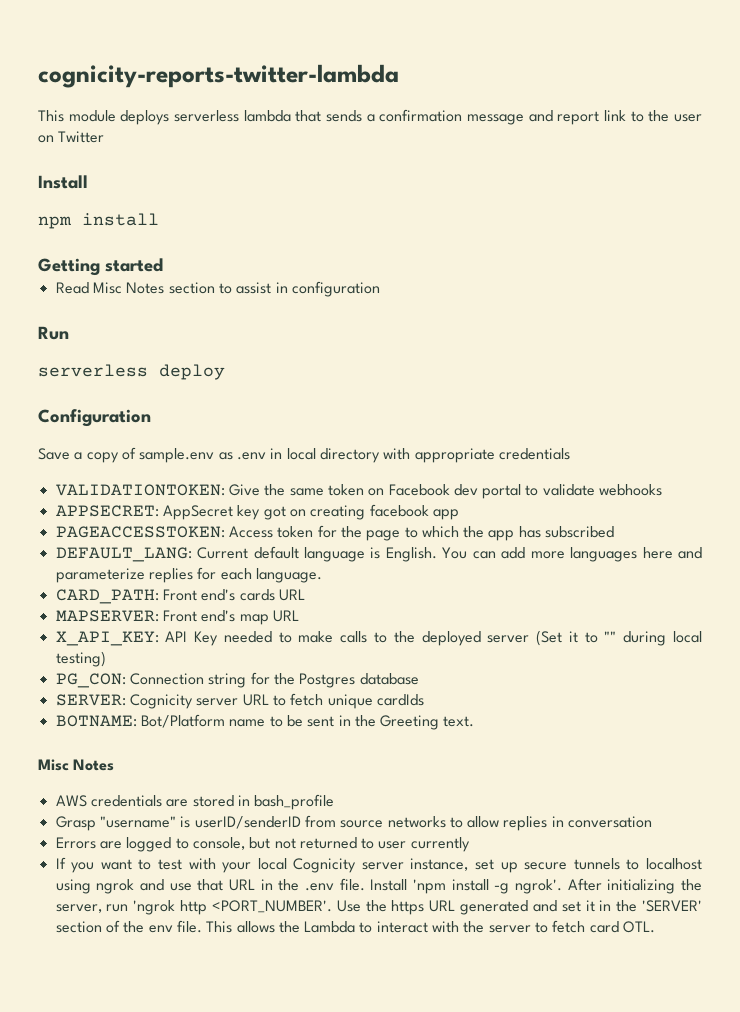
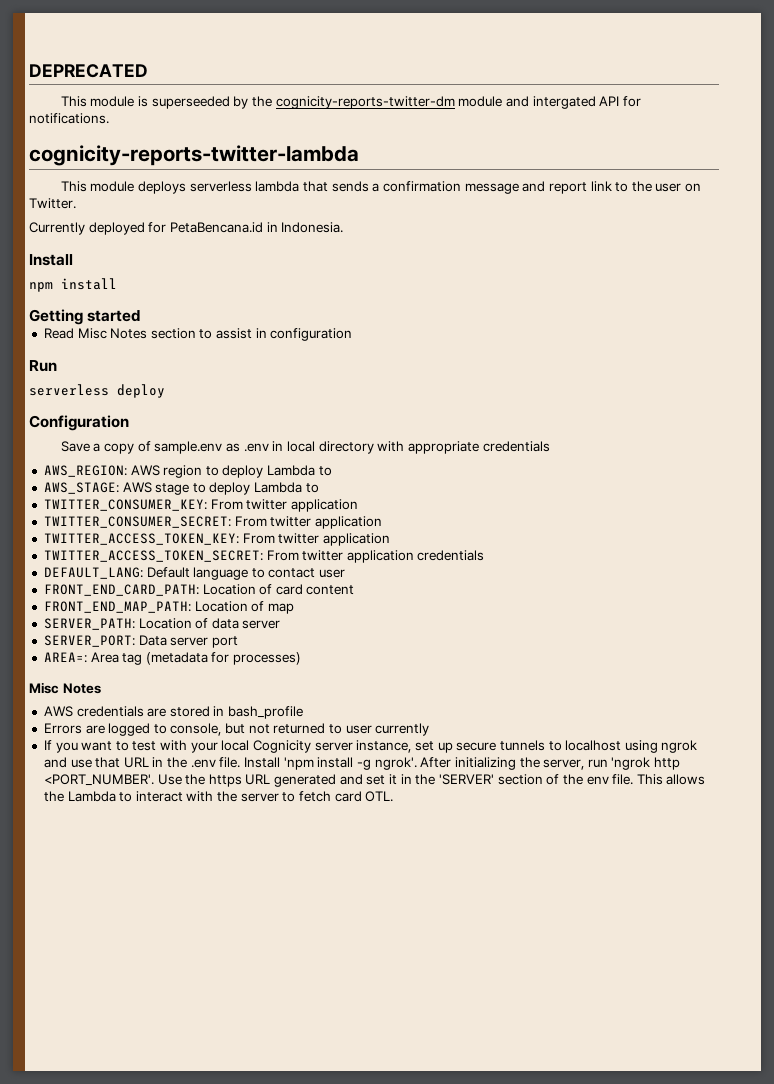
(38, 76) none -> [29,64,148,78] [60,96,641,109] [29,113,109,124] DEPRECATED // This module is superseeded by the cognicity-reports-twitter-dm module and intergated API for notifications. //
[58,131,105,143] Twitter -> [29,198,76,209] [29,222,344,235] Twitter. // Currently deployed for PetaBencana.id in Indonesia.
[55,484,663,499] [55,504,459,520] [55,525,615,541] [55,546,702,562] [55,567,322,583] [55,589,305,604] [55,610,299,625] [55,630,702,646] [55,651,106,667] [55,672,419,688] [55,693,424,709] [55,714,475,730] VALIDATIONTOKEN: Give the same token on Facebook dev portal to validate webhooks // APPSECRET: AppSecret key got on creating facebook app // PAGEACCESSTOKEN: Access token for the page to which the app has subscribed // DEFAULT_LANG: Current default language is English. You can add more languages here and parameterize replies for each language. // CARD_PATH: Front end's cards URL // MAPSERVER: Front end's map URL // X_API_KEY: API Key needed to make calls to the deployed server (Set it to "" during local testing) // PG_CON: Connection string for the Postgres database // SERVER: Cognicity server URL to fetch unique cardIds // BOTNAME: Bot/Platform name to be sent in the Greeting text. -> [43,465,332,478] [43,482,319,495] [43,499,358,512] [43,516,382,529] [43,533,390,546] [43,550,485,563] [43,567,346,580] [43,584,355,596] [43,601,294,614] [43,618,281,630] [43,635,238,648] [43,652,302,665] AWS_REGION: AWS region to deploy Lambda to // AWS_STAGE: AWS stage to deploy Lambda to // TWITTER_CONSUMER_KEY: From twitter application // TWITTER_CONSUMER_SECRET: From twitter application // TWITTER_ACCESS_TOKEN_KEY: From twitter application // TWITTER_ACCESS_TOKEN_SECRET: From twitter application credentials // DEFAULT_LANG: Default language to contact user // FRONT_END_CARD_PATH: Location of card content // FRONT_END_MAP_PATH: Location of map // SERVER_PATH: Location of data server // SERVER_PORT: Data server port // AREA=: Area tag (metadata for processes)
[55,815,653,831] // Grasp "username" is userID/senderID from source networks to allow replies in conversation -> (304, 712) none

